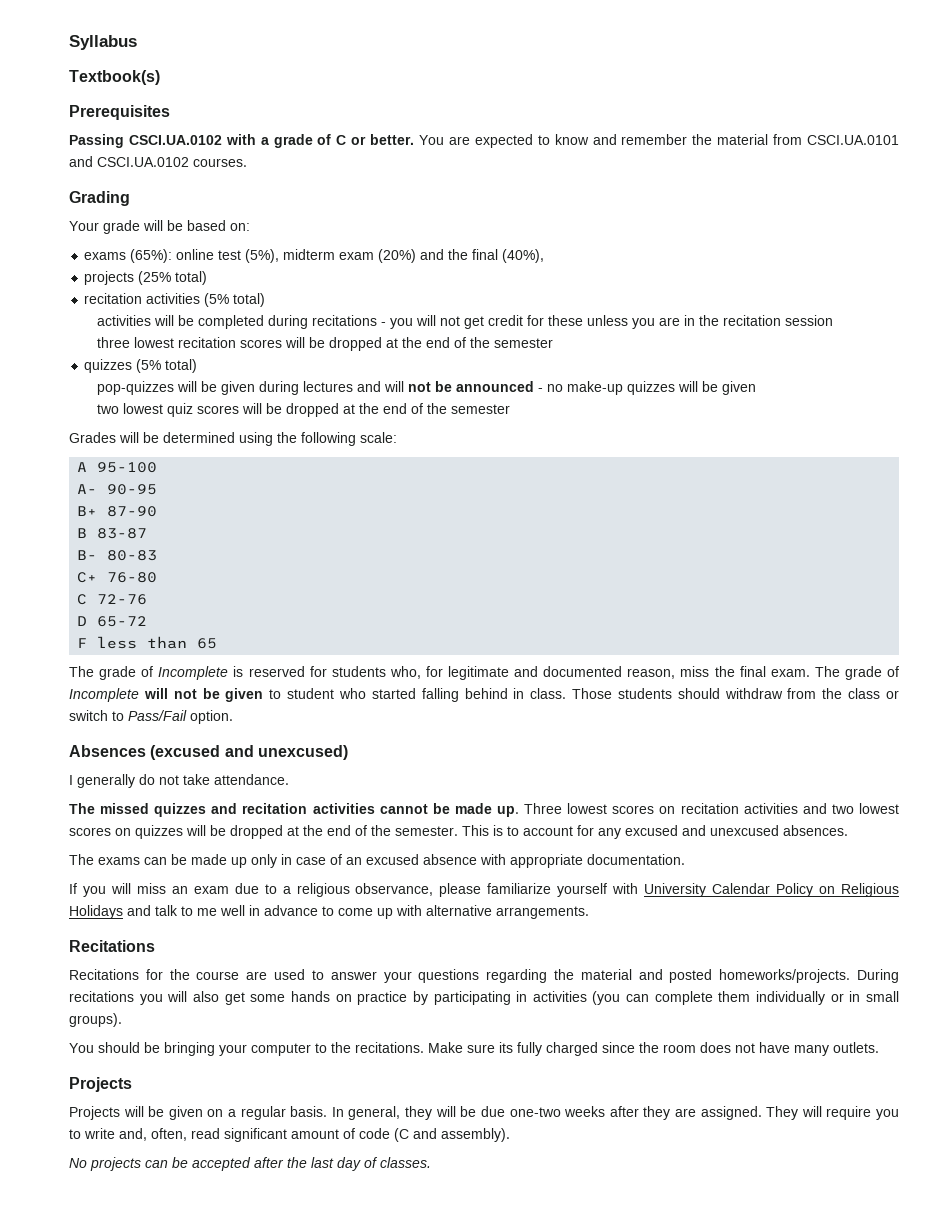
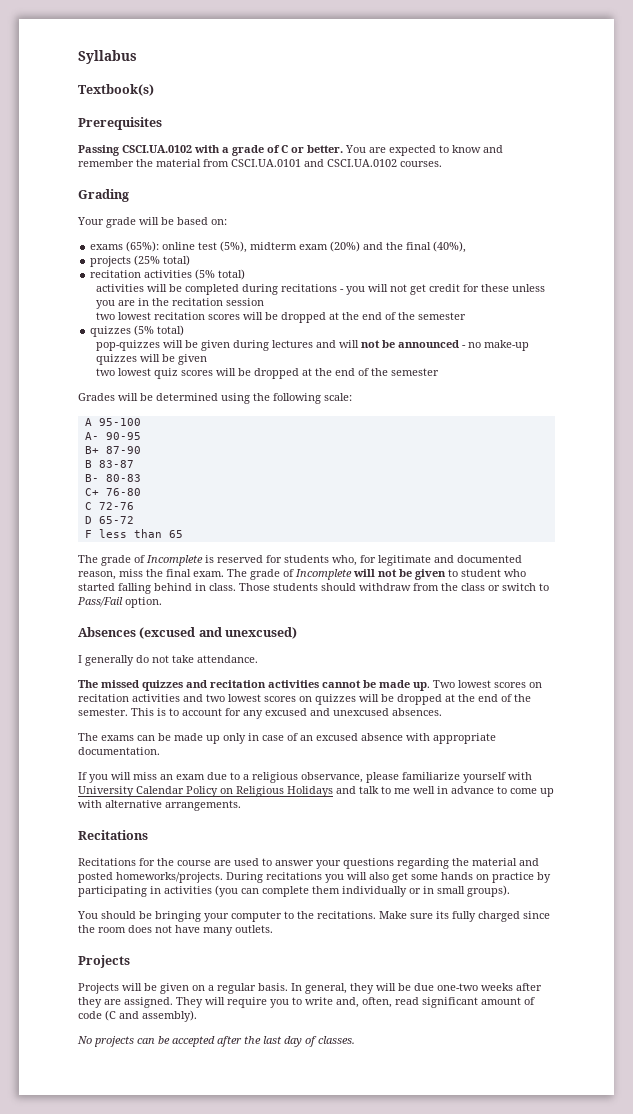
[96,337,130,348] three -> [95,312,115,320] two
[524,803,563,814] Three -> [433,680,455,688] Two

